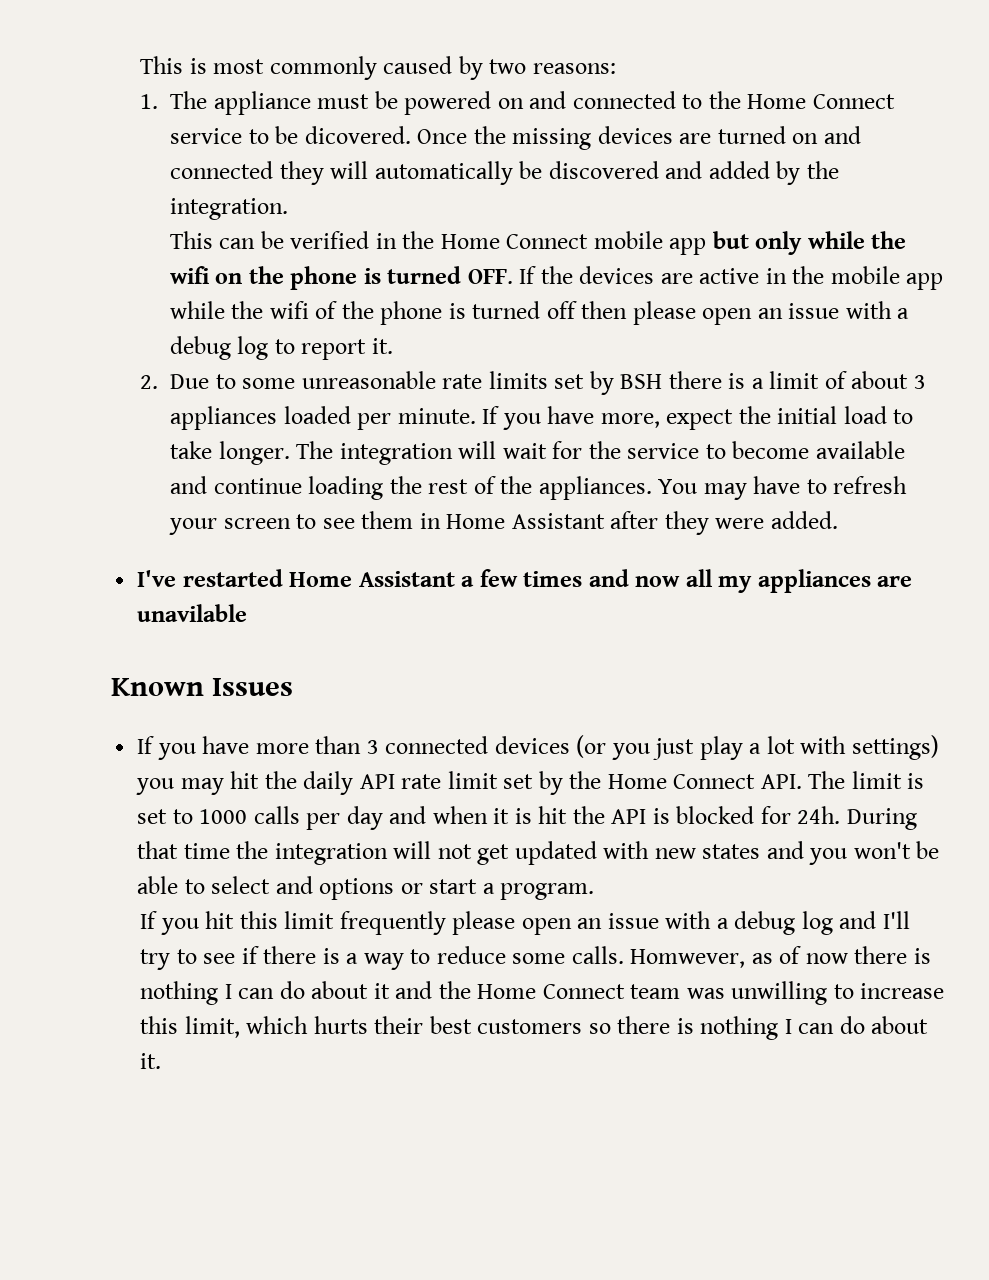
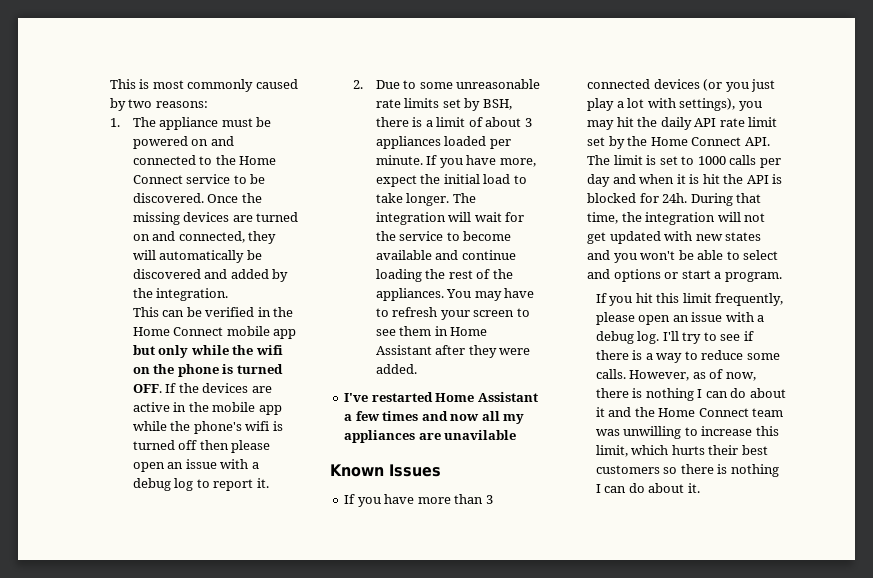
[304,126,411,144] dicovered. -> [132,193,204,203] discovered.
[170,161,274,179] connected -> [178,231,245,243] connected,
[269,301,443,325] wifi of the phone -> [193,421,270,434] phone's wifi
[620,374,663,389] BSH -> [482,99,512,110] BSH,
[851,735,939,760] settings) -> [679,98,736,111] settings),
[183,843,230,859] time -> [587,212,619,224] time,
[339,911,877,935] frequently please open an issue with a debug log and -> [715,293,784,306] [595,312,765,325] [595,331,660,344] frequently, please open an issue with a debug log.
[630,949,746,968] Homwever, -> [629,370,690,381] However,
[805,953,848,964] now -> [725,372,756,381] now,

